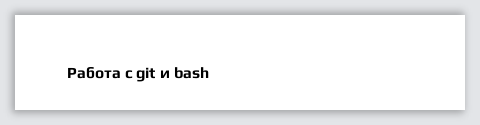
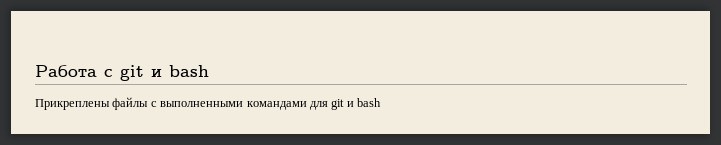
(209, 73) none -> [35,97,381,110] // Прикреплены файлы с выполненными командами для git и bash

